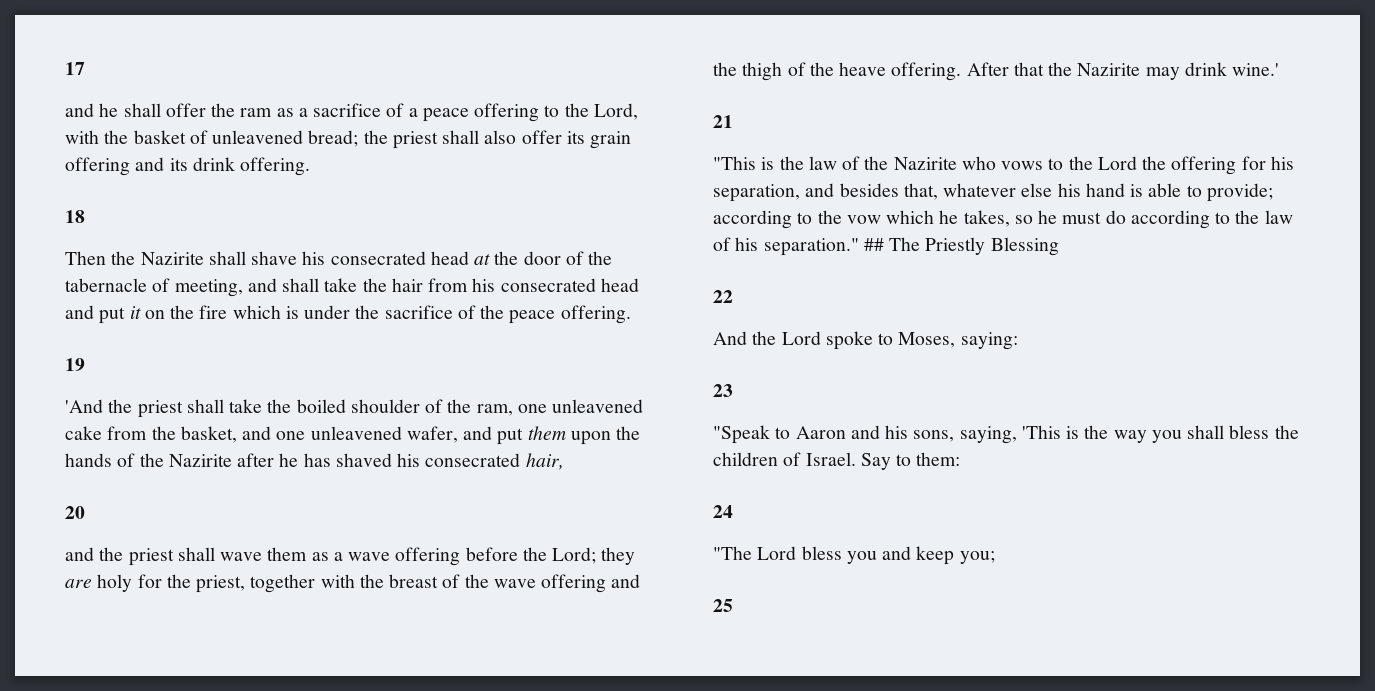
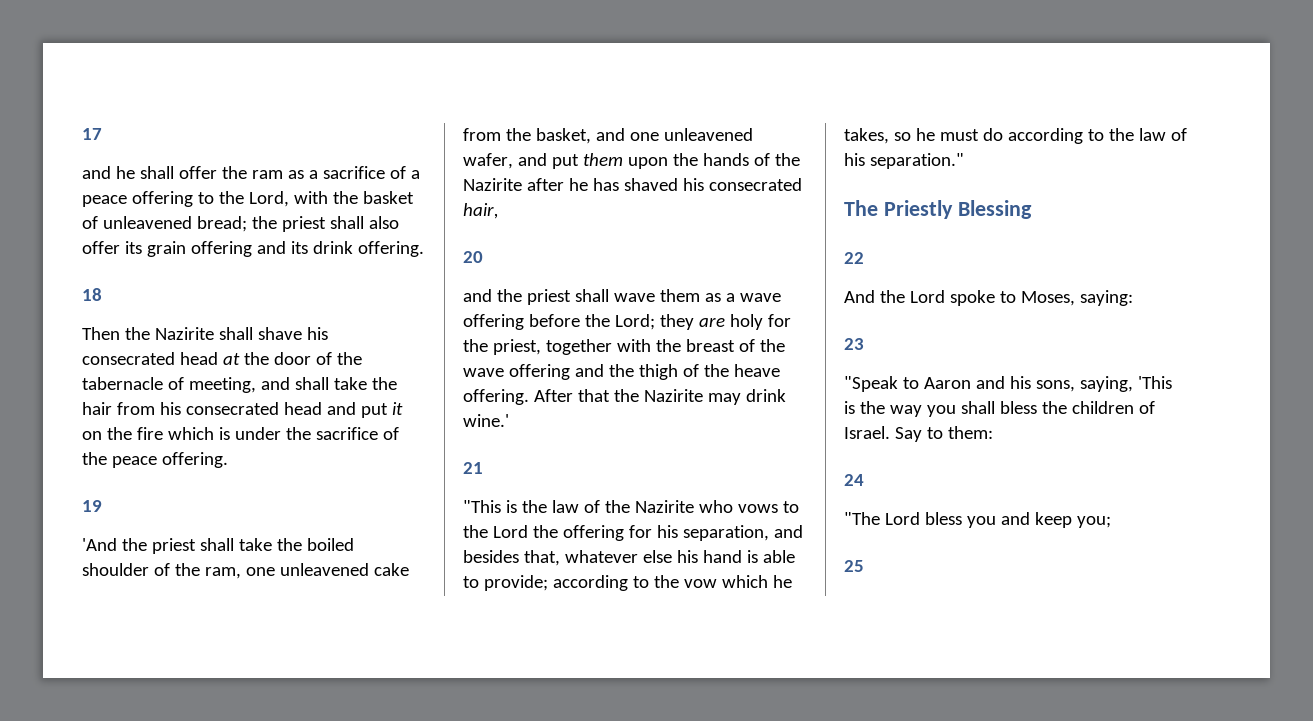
[863,238,884,251] ## -> (964, 161) //

